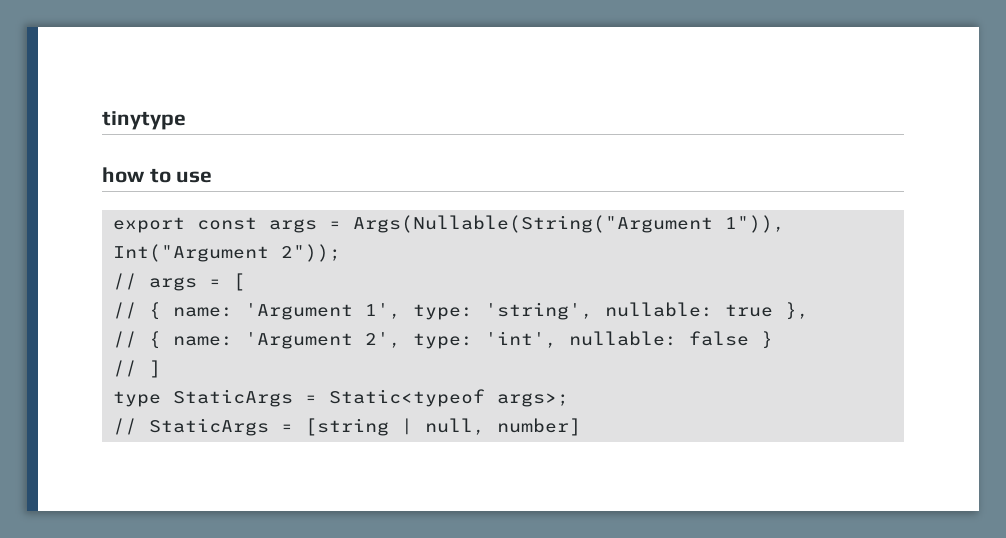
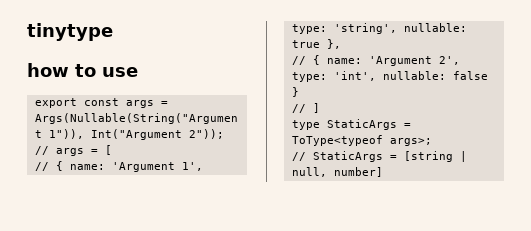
[328,389,485,407] Static<typeof -> [291,135,383,146] ToType<typeof

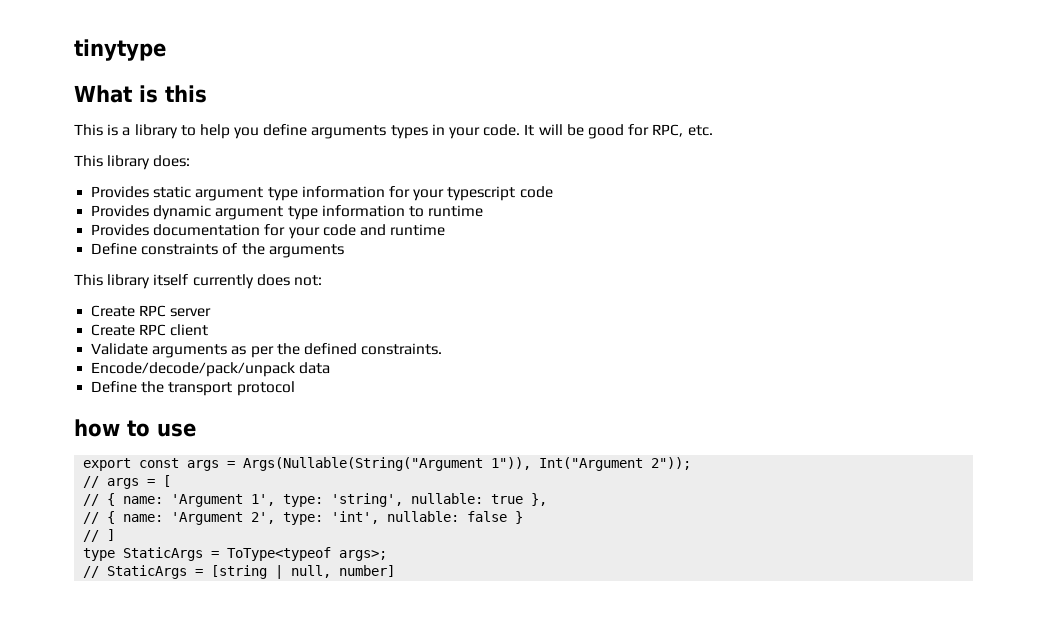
(113, 32) none -> [74,85,207,103] [74,124,713,139] [74,155,191,170] [91,186,553,201] [91,205,484,220] [91,224,446,239] [91,243,344,258] [74,274,322,289] [91,305,212,317] [91,324,209,336] [91,343,443,358] [91,362,331,377] [91,381,295,396] // What is this // This is a library to help you define arguments types in your code. It will be good for RPC, etc. // This library does: // Provides static argument type information for your typescript code // Provides dynamic argument type information to runtime // Provides documentation for your code and runtime // Define constraints of the arguments // This library itself currently does not: // Create RPC server // Create RPC client // Validate arguments as per the defined constraints. // Encode/decode/pack/unpack data // Define the transport protocol

